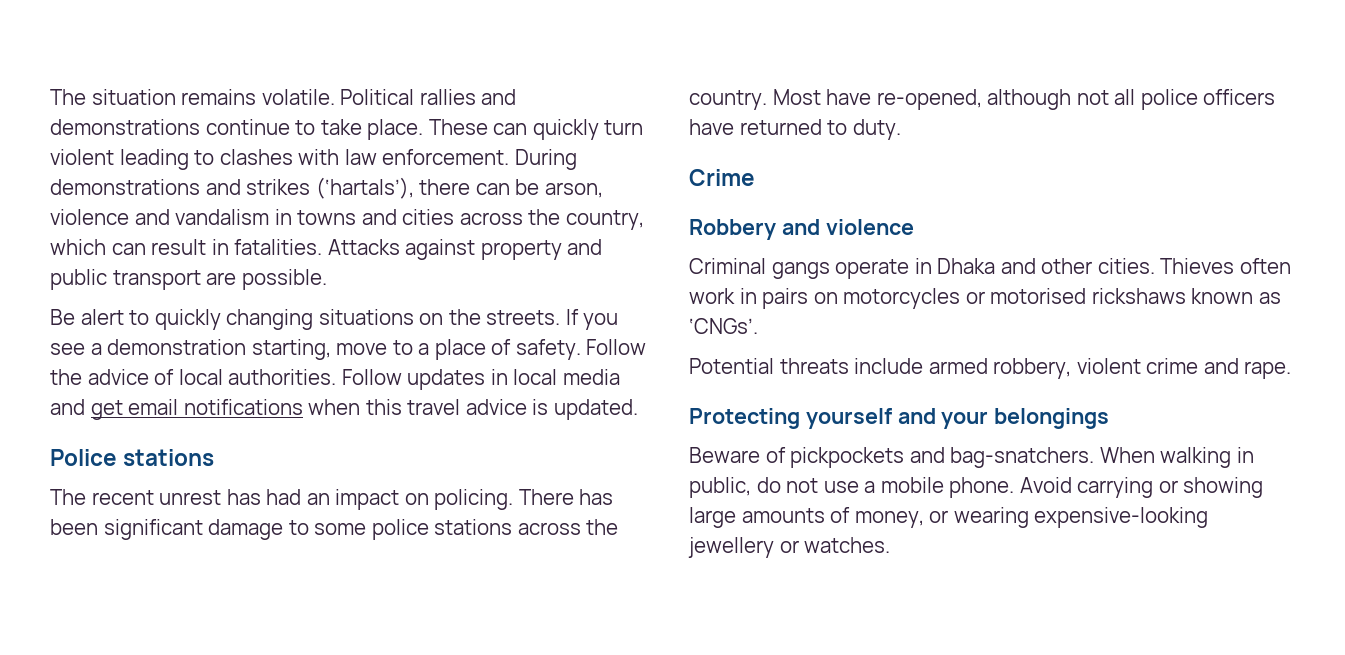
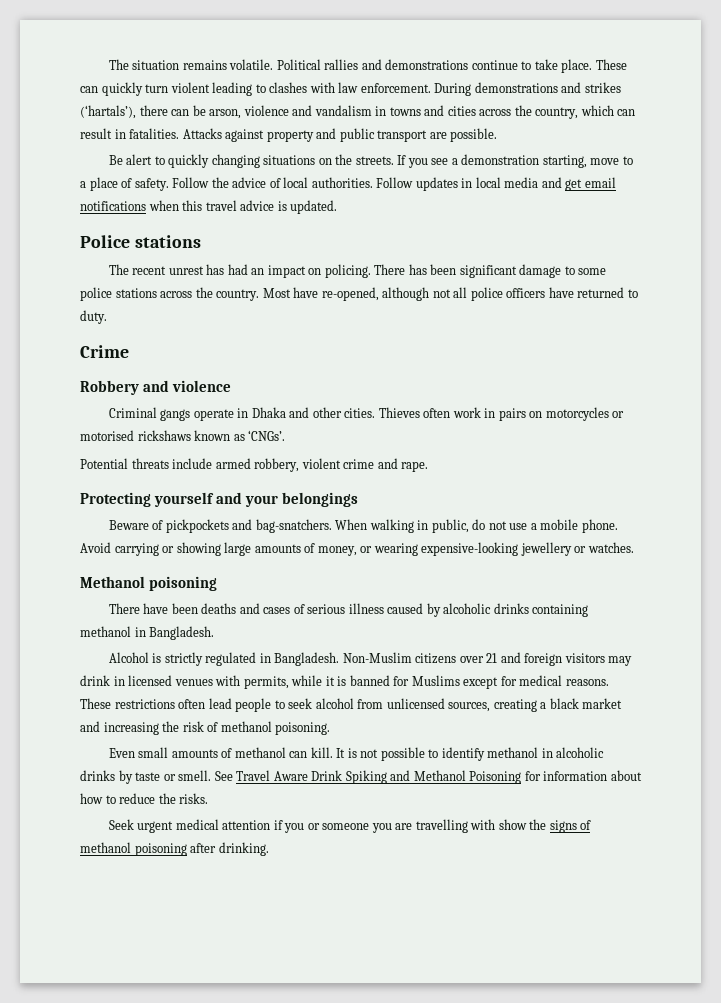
(891, 545) none -> [80,576,218,591] [108,603,589,617] [80,626,215,640] [108,652,633,666] [80,675,609,689] [80,698,623,712] [80,721,331,735] [108,747,605,761] [80,770,642,784] [80,793,209,804] [108,819,592,833] [80,842,269,856] // Methanol poisoning // There have been deaths and cases of serious illness caused by alcoholic drinks containing methanol in Bangladesh. // Alcohol is strictly regulated in Bangladesh. Non-Muslim citizens over 21 and foreign visitors may drink in licensed venues with permits, while it is banned for Muslims except for medical reasons. These restrictions often lead people to seek alcohol from unlicensed sources, creating a black market and increasing the risk of methanol poisoning. // Even small amounts of methanol can kill. It is not possible to identify methanol in alcoholic drinks by taste or smell. See Travel Aware Drink Spiking and Methanol Poisoning for information about how to reduce the risks. // Seek urgent medical attention if you or someone you are travelling with show the signs of methanol poisoning after drinking.

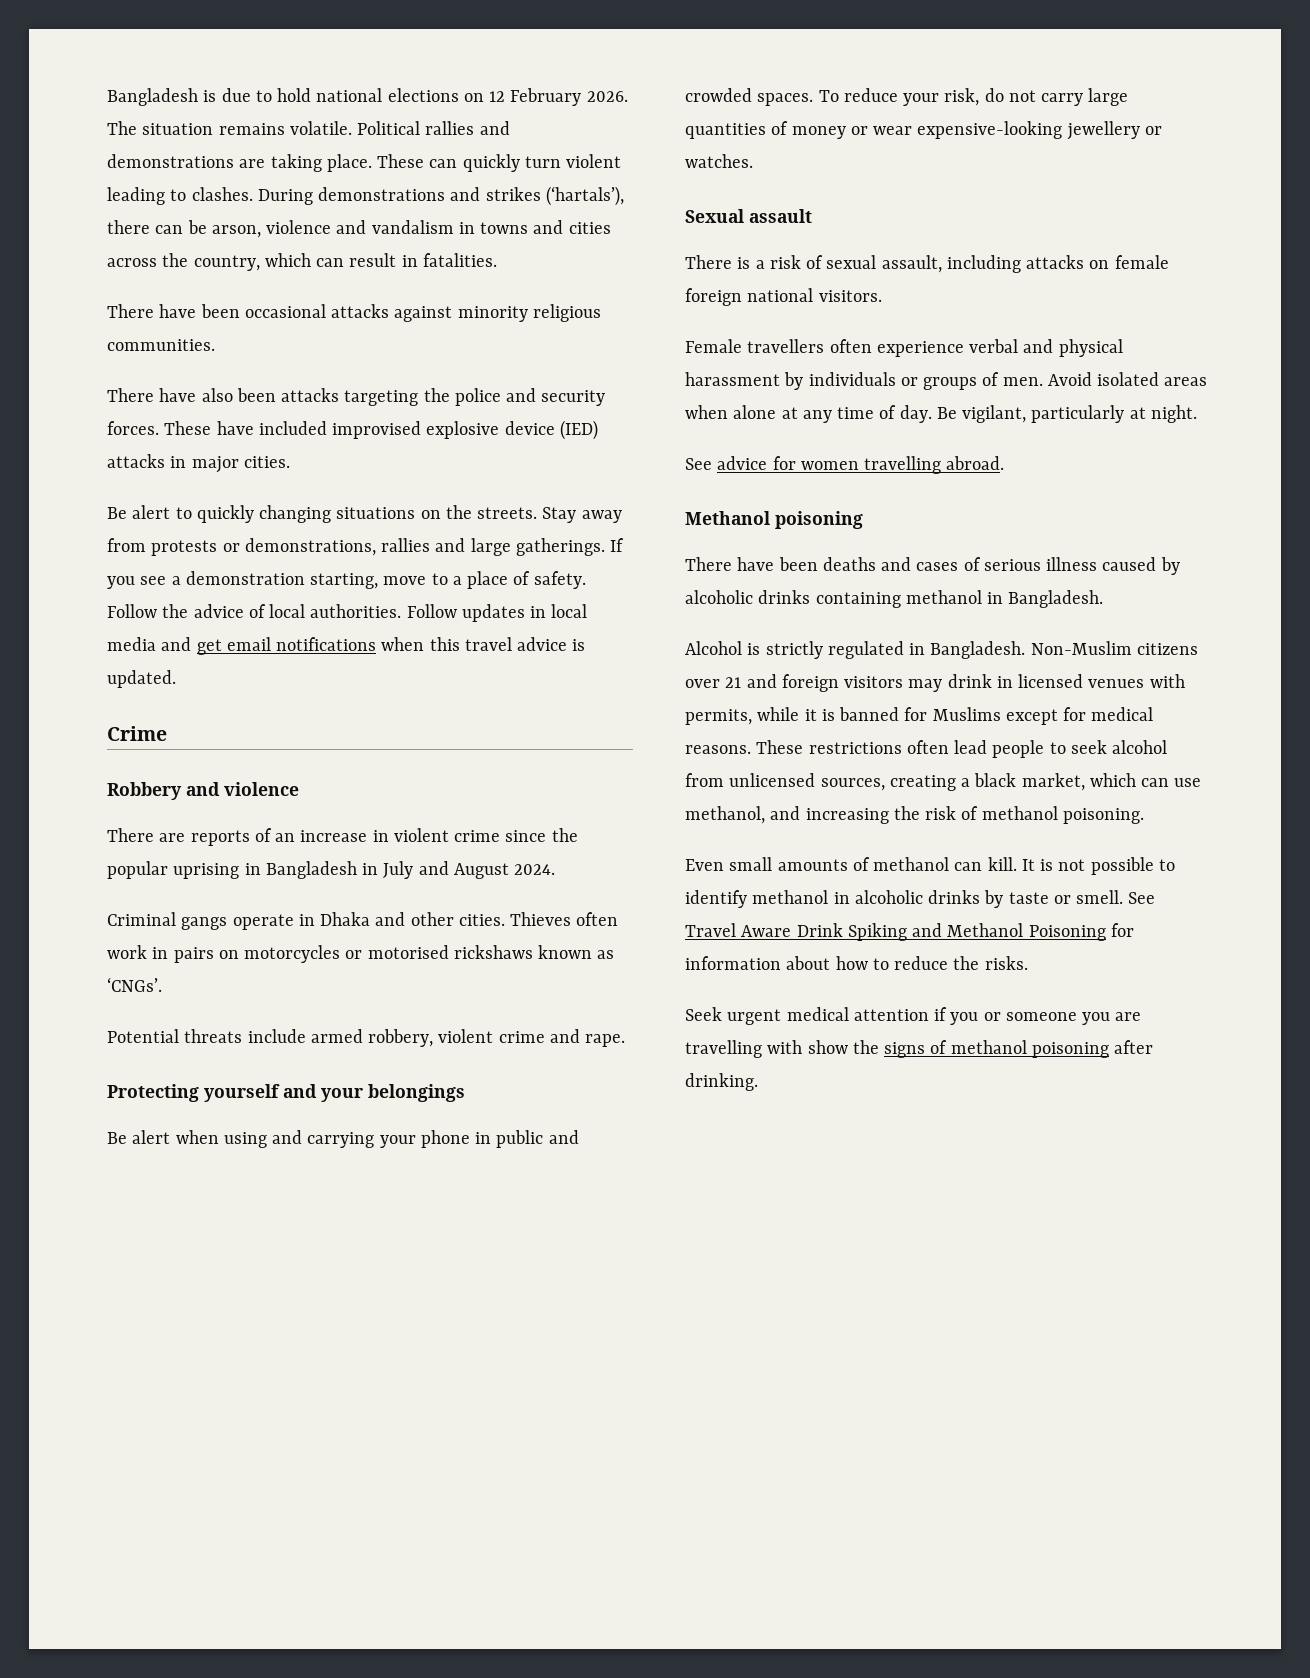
(108, 64) none -> [107,88,628,106] Bangladesh is due to hold national elections on 12 February 2026.
[471,59,558,70] continue to take -> [239,154,322,172] are taking
[269,82,431,93] clashes with law enforcement. -> [191,187,253,201] clashes.
[182,128,498,142] Attacks against property and public transport are possible. -> [107,304,601,322] [107,339,215,351] [107,388,606,406] [107,420,598,440] [107,454,290,473] // There have been occasional attacks against minority religious communities. // There have also been attacks targeting the police and security forces. These have included improvised explosive device (IED) attacks in major cities.
(394, 160) none -> [542,507,622,523] [107,538,605,556] Stay away from protests or demonstrations, rallies and large gatherings.
[80,235,201,248] [108,264,607,278] [80,287,638,301] [80,310,107,324] [80,345,129,358] [80,380,232,395] Police stations // The recent unrest has had an impact on policing. There has been significant damage to some police stations across the country. Most have re-opened, although not all police officers have returned to duty. // Crime // Robbery and violence -> [107,726,167,741] [107,782,299,800] [107,828,578,846] [107,861,556,879] Crime // Robbery and violence // There are reports of an increase in violent crime since the popular uprising in Bangladesh in July and August 2024.
[108,519,618,533] [80,542,634,556] Beware of pickpockets and bag-snatchers. When walking in public, do not use a mobile phone. Avoid carrying or showing large amounts of money, or wearing expensive-looking jewellery or watches. -> [107,1130,579,1148] [685,88,1129,106] [685,121,1162,140] [685,154,753,168] [685,209,812,223] [685,255,1169,273] [685,288,882,306] [685,339,1123,357] [685,372,1208,390] [685,405,1197,423] [685,456,1005,474] Be alert when using and carrying your phone in public and crowded spaces. To reduce your risk, do not carry large quantities of money or wear expensive-looking jewellery or watches. // Sexual assault // There is a risk of sexual assault, including attacks on female foreign national visitors. // Female travellers often experience verbal and physical harassment by individuals or groups of men. Avoid isolated areas when alone at any time of day. Be vigilant, particularly at night. // See advice for women travelling abroad.
[582,698,623,709] market -> [1021,773,1202,791] [685,806,765,824] market, which can use methanol,

